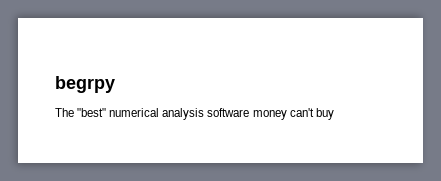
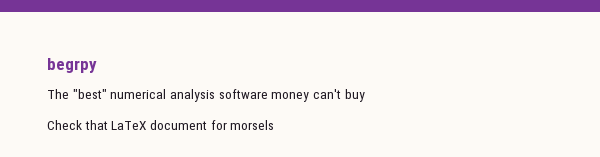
(334, 114) none -> [47,120,275,130] // Check that LaTeX document for morsels

